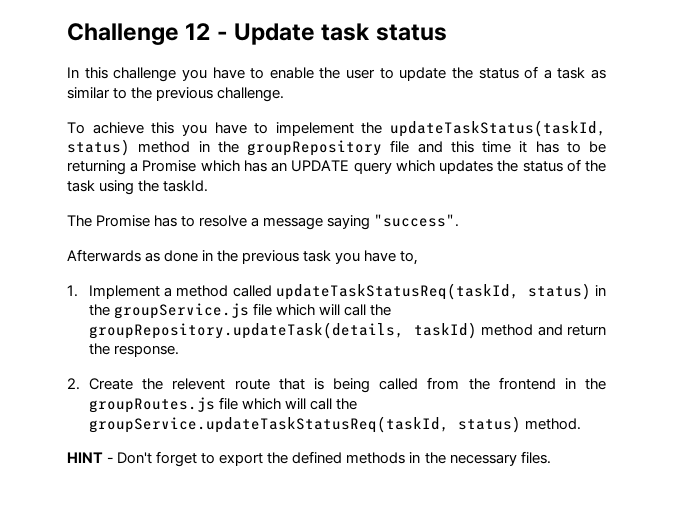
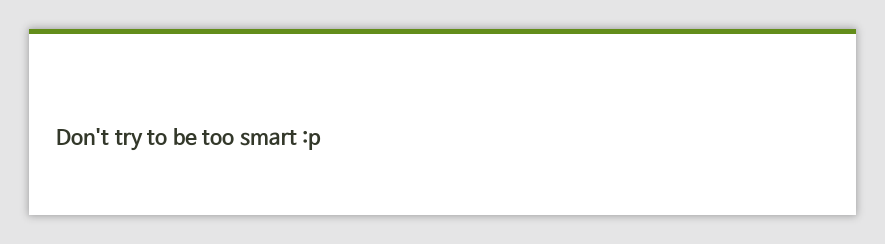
[67,23,447,45] [67,66,606,82] [67,87,285,102] [67,120,606,137] [67,139,606,156] [67,159,606,175] [67,180,209,195] [67,214,460,230] [67,249,419,265] [67,283,606,300] [89,303,392,319] [89,322,606,339] [89,343,180,357] [67,377,607,393] [89,397,358,413] [89,416,582,433] [67,451,551,467] Challenge 12 - Update task status // In this challenge you have to enable the user to update the status of a task as similar to the previous challenge. // To achieve this you have to impelement the updateTaskStatus(taskId, status) method in the groupRepository file and this time it has to be returning a Promise which has an UPDATE query which updates the status of the task using the taskId. // The Promise has to resolve a message saying "success". // Afterwards as done in the previous task you have to, // 1. Implement a method called updateTaskStatusReq(taskId, status) in the groupService.js file which will call the groupRepository.updateTask(details, taskId) method and return the response. // 2. Create the relevent route that is being called from the frontend in the groupRoutes.js file which will call the groupService.updateTaskStatusReq(taskId, status) method. // HINT - Don't forget to export the defined methods in the necessary files. -> [56,128,322,151] Don't try to be too smart :p

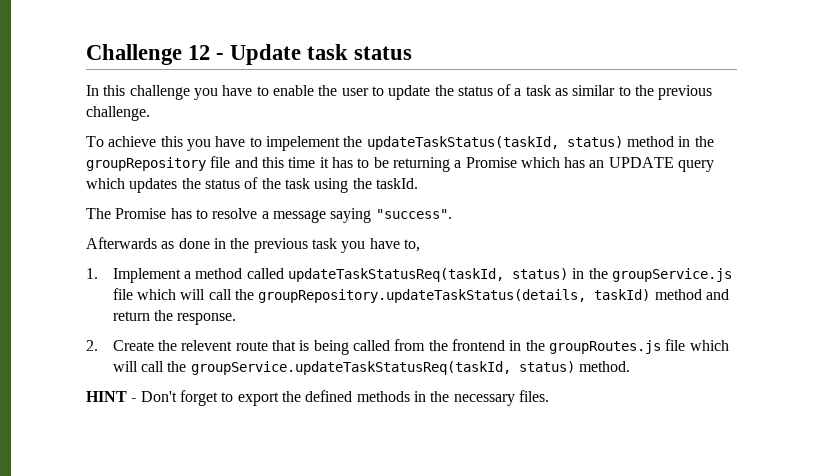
[56,128,322,151] Don't try to be too smart :p -> [86,44,413,65] [86,84,713,100] [86,106,150,121] [86,136,714,151] [86,156,715,172] [86,177,418,193] [86,208,452,223] [86,237,420,253] [86,268,733,283] [112,288,730,303] [112,310,237,325] [86,339,729,355] [112,361,631,375] [86,390,549,406] Challenge 12 - Update task status // In this challenge you have to enable the user to update the status of a task as similar to the previous challenge. // To achieve this you have to impelement the updateTaskStatus(taskId, status) method in the groupRepository file and this time it has to be returning a Promise which has an UPDATE query which updates the status of the task using the taskId. // The Promise has to resolve a message saying "success". // Afterwards as done in the previous task you have to, // 1. Implement a method called updateTaskStatusReq(taskId, status) in the groupService.js file which will call the groupRepository.updateTaskStatus(details, taskId) method and return the response. // 2. Create the relevent route that is being called from the frontend in the groupRoutes.js file which will call the groupService.updateTaskStatusReq(taskId, status) method. // HINT - Don't forget to export the defined methods in the necessary files.

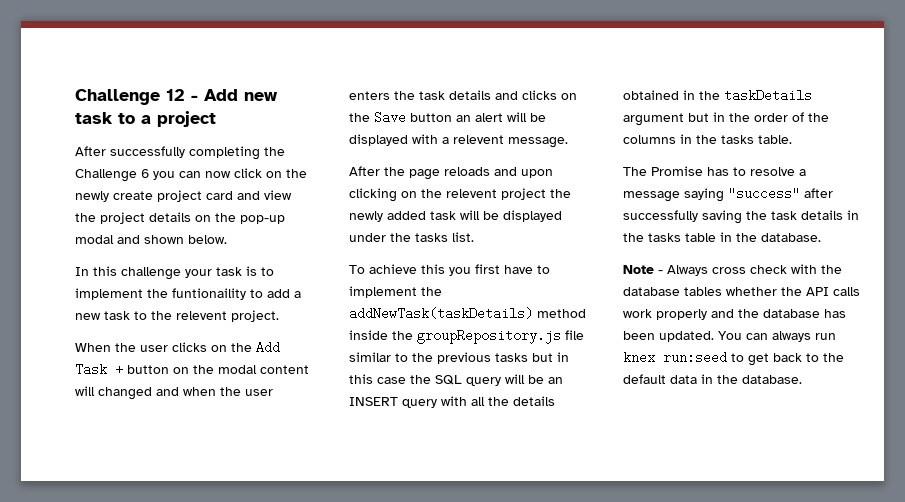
[230,44,413,65] [86,84,713,100] [86,106,150,121] Update task status // In this challenge you have to enable the user to update the status of a task as similar to the previous challenge. -> [204,89,278,101] [75,111,216,127] [75,146,285,160] [75,168,307,182] [75,190,292,202] [75,212,285,224] [75,235,227,244] [75,266,274,280] [75,288,301,300] [75,310,279,322] [75,341,280,354] [75,363,309,376] [75,386,273,400] [349,90,577,100] [349,111,546,124] [349,134,568,148] [349,166,553,180] [349,188,571,202] [349,210,562,222] [349,232,474,242] Add new task to a project // After successfully completing the Challenge 6 you can now click on the newly create project card and view the project details on the pop-up modal and shown below. // In this challenge your task is to implement the funtionaility to add a new task to the relevent project. // When the user clicks on the Add Task + button on the modal content will changed and when the user enters the task details and clicks on the Save button an alert will be displayed with a relevent message. // After the page reloads and upon clicking on the relevent project the newly added task will be displayed under the tasks list.
[215,136,714,151] [86,156,715,172] [86,177,418,193] have to impelement the updateTaskStatus(taskId, status) method in the groupRepository file and this time it has to be returning a Promise which has an UPDATE query which updates the status of the task using the taskId. -> [475,264,550,274] [349,286,442,298] [349,307,586,320] [349,329,584,344] [349,352,569,364] [349,374,563,386] [349,396,555,408] [623,89,812,102] [623,112,829,126] [623,134,792,144] first have to implement the addNewTask(taskDetails) method inside the groupRepository.js file similar to the previous tasks but in this case the SQL query will be an INSERT query with all the details obtained in the taskDetails argument but in the order of the columns in the tasks table.
[375,209,452,219] [86,237,420,253] [86,268,733,283] [112,288,730,303] [112,310,237,325] [86,339,729,355] [112,361,631,375] [86,390,549,406] "success". // Afterwards as done in the previous task you have to, // 1. Implement a method called updateTaskStatusReq(taskId, status) in the groupService.js file which will call the groupRepository.updateTaskStatus(details, taskId) method and return the response. // 2. Create the relevent route that is being called from the frontend in the groupRoutes.js file which will call the groupService.updateTaskStatusReq(taskId, status) method. // HINT - Don't forget to export the defined methods in the necessary files. -> [728,187,833,200] [623,210,859,224] [623,232,821,242] [623,264,842,276] [623,287,860,296] [623,309,846,320] [623,331,836,342] [623,351,844,366] [623,374,802,384] "success" after successfully saving the task details in the tasks table in the database. // Note - Always cross check with the database tables whether the API calls work properly and the database has been updated. You can always run knex run:seed to get back to the default data in the database.

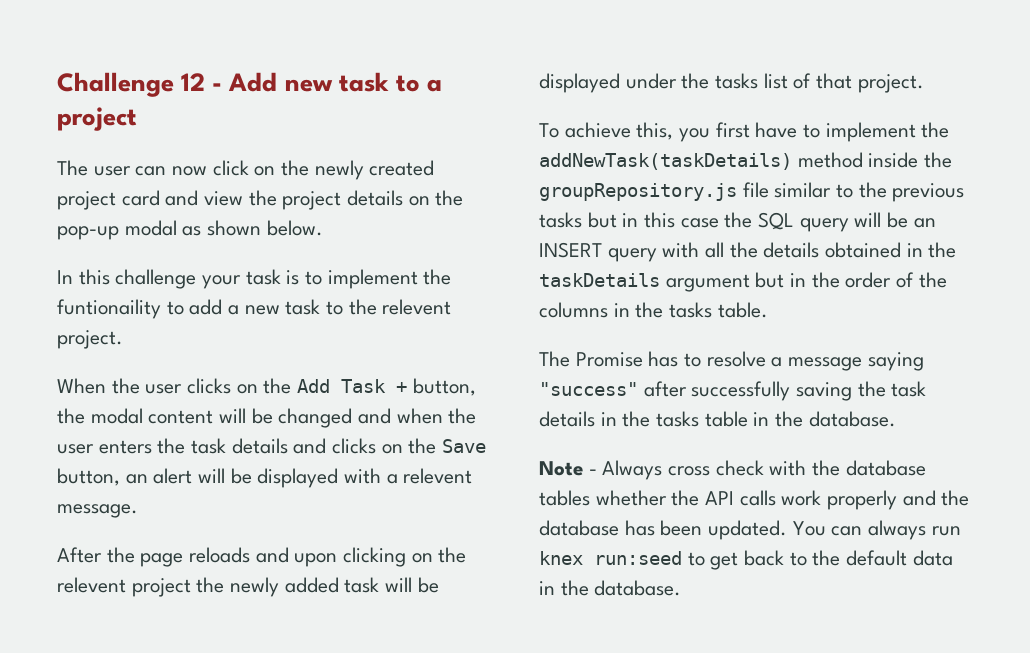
[75,146,285,160] [75,169,175,182] After successfully completing the Challenge 6 you -> [57,160,131,176] The user
[113,191,153,200] create -> [369,160,435,176] created
[117,235,140,244] and -> [182,226,202,236] as
[127,365,189,374] button on -> [412,378,476,396] button,
(95, 391) none -> [251,408,273,424] be
[410,113,452,122] button -> [57,468,120,486] button,
[452,232,474,242] list. -> [763,73,924,93] list of that project.
[421,264,445,274] this -> [636,122,674,140] this,

